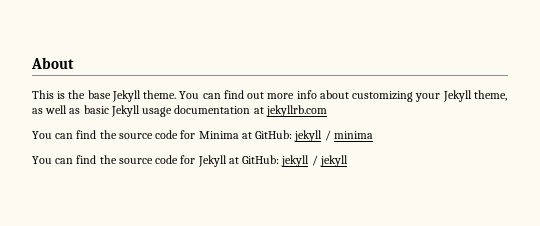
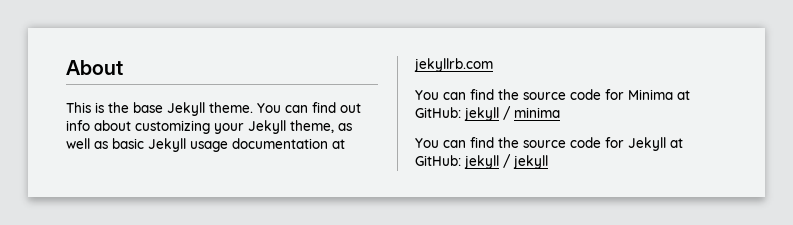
[267,93,295,99] more -> (361, 108) none

